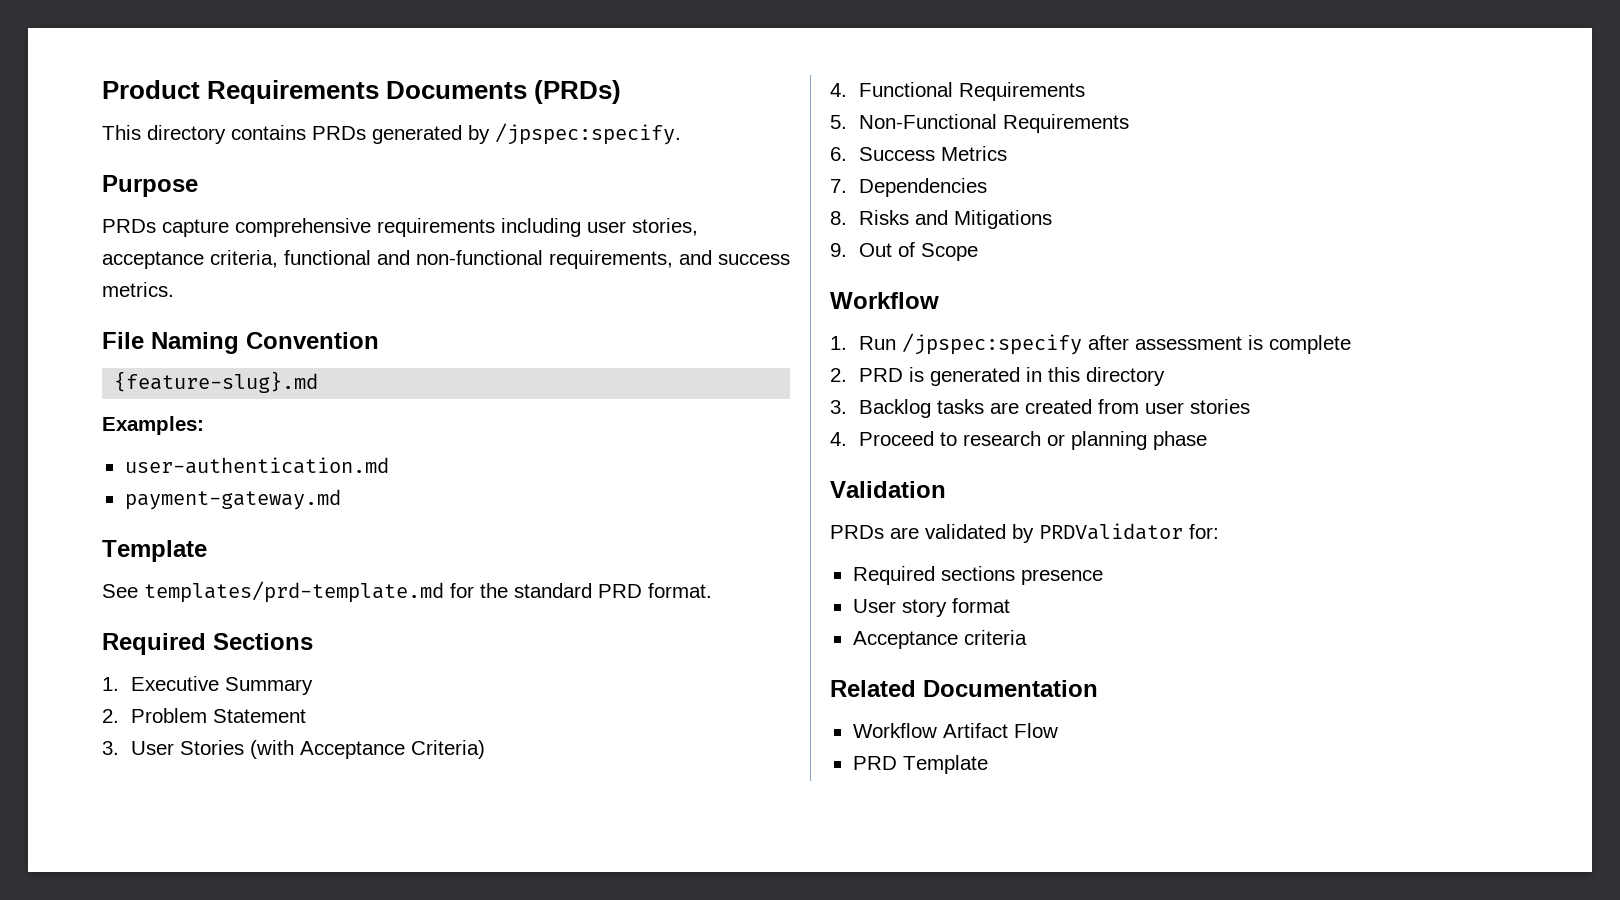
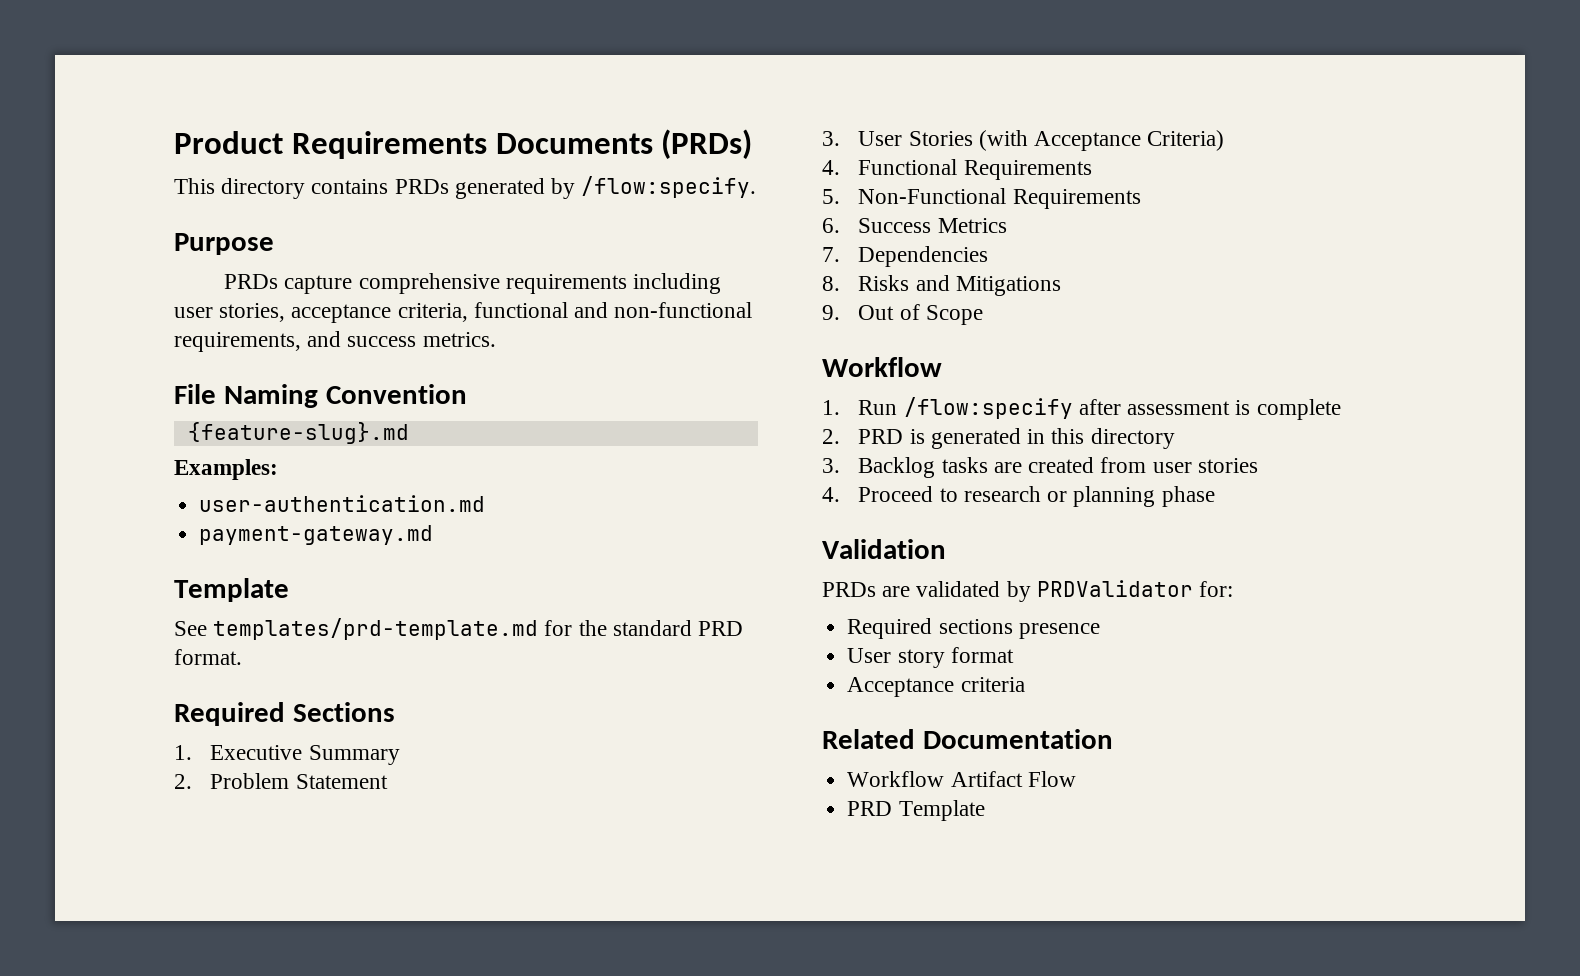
[495,123,681,145] /jpspec:specify. -> [581,176,757,198] /flow:specify.
[902,333,1083,355] /jpspec:specify -> [903,397,1073,419] /flow:specify

